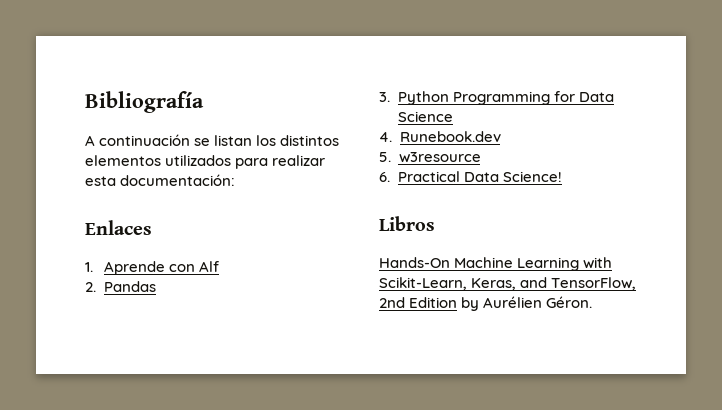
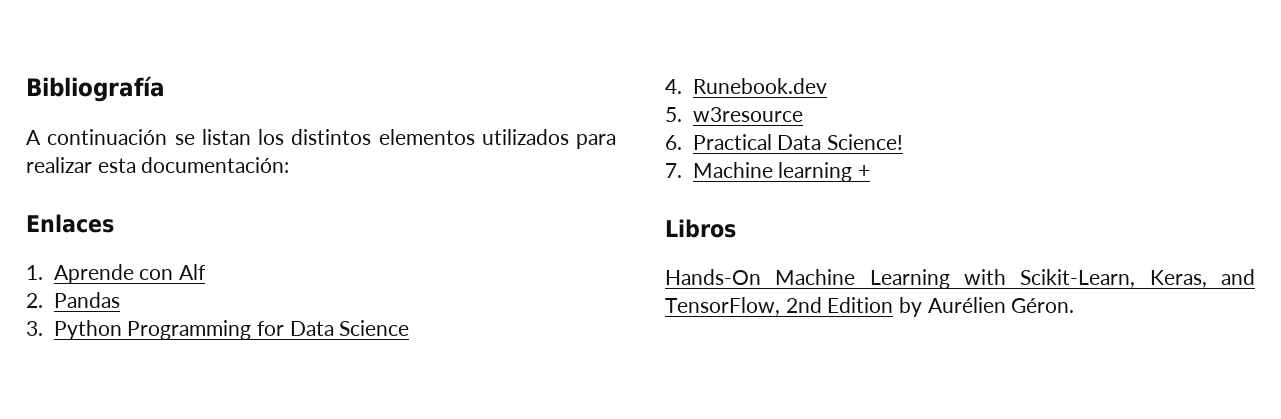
(563, 176) none -> [665,162,870,182] // 7. Machine learning +

